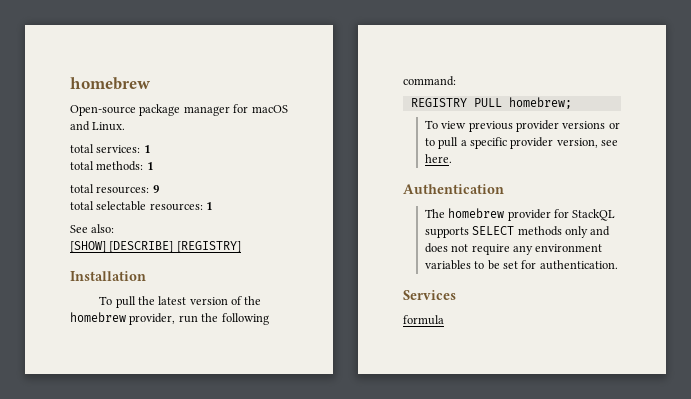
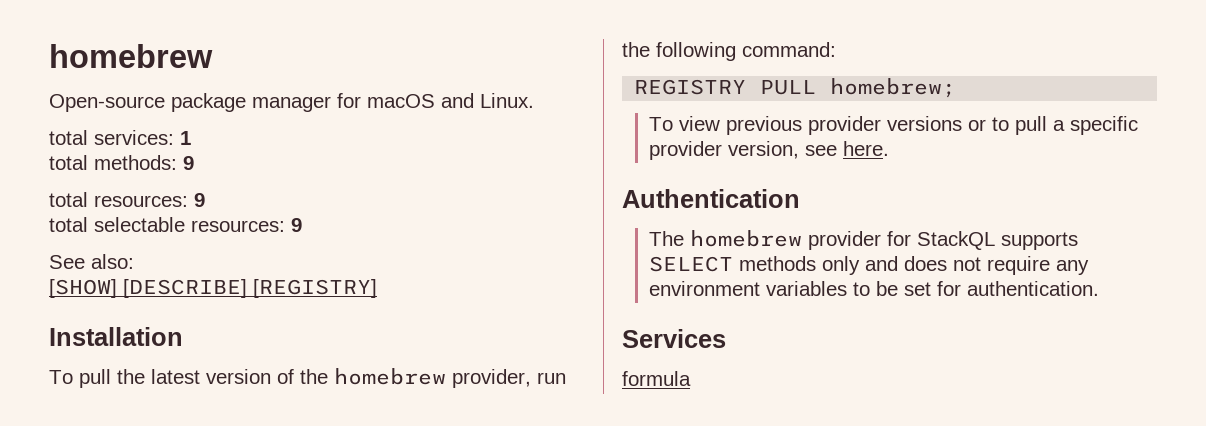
[146,162,153,170] 1 -> [183,156,194,170] 9
[206,202,213,210] 1 -> [291,218,302,232] 9

